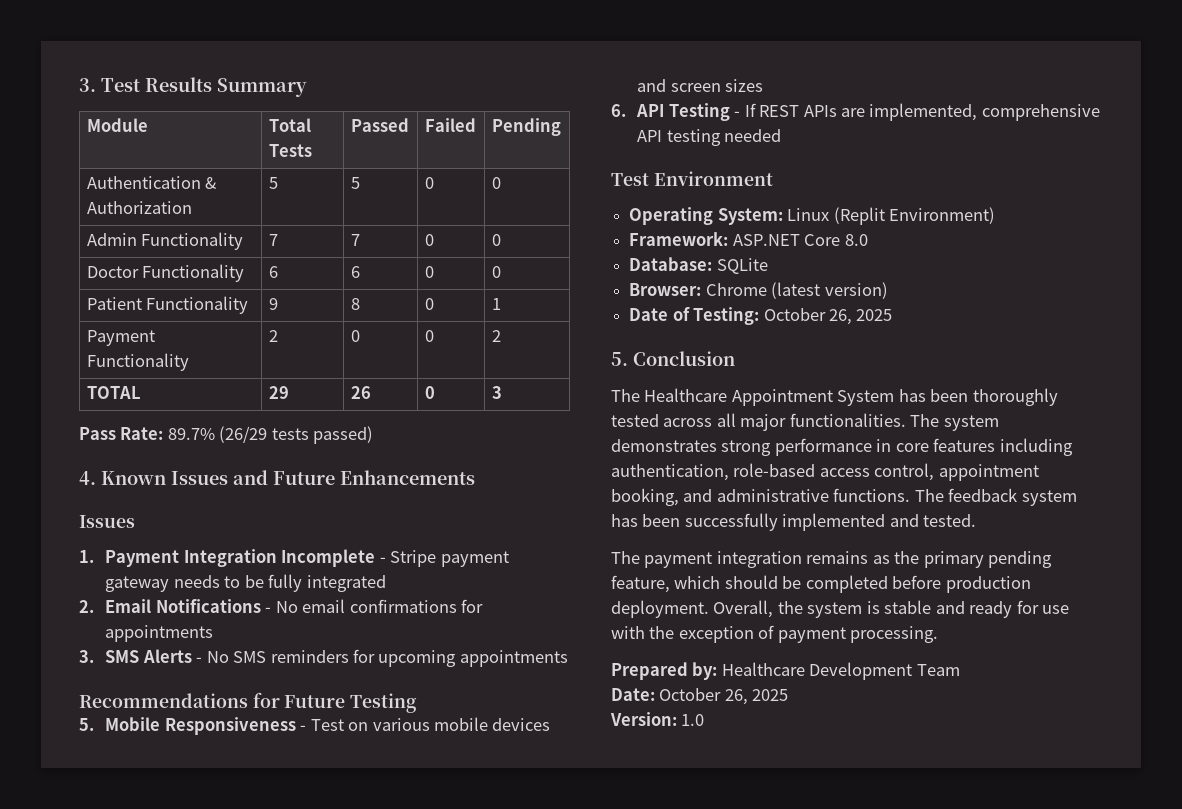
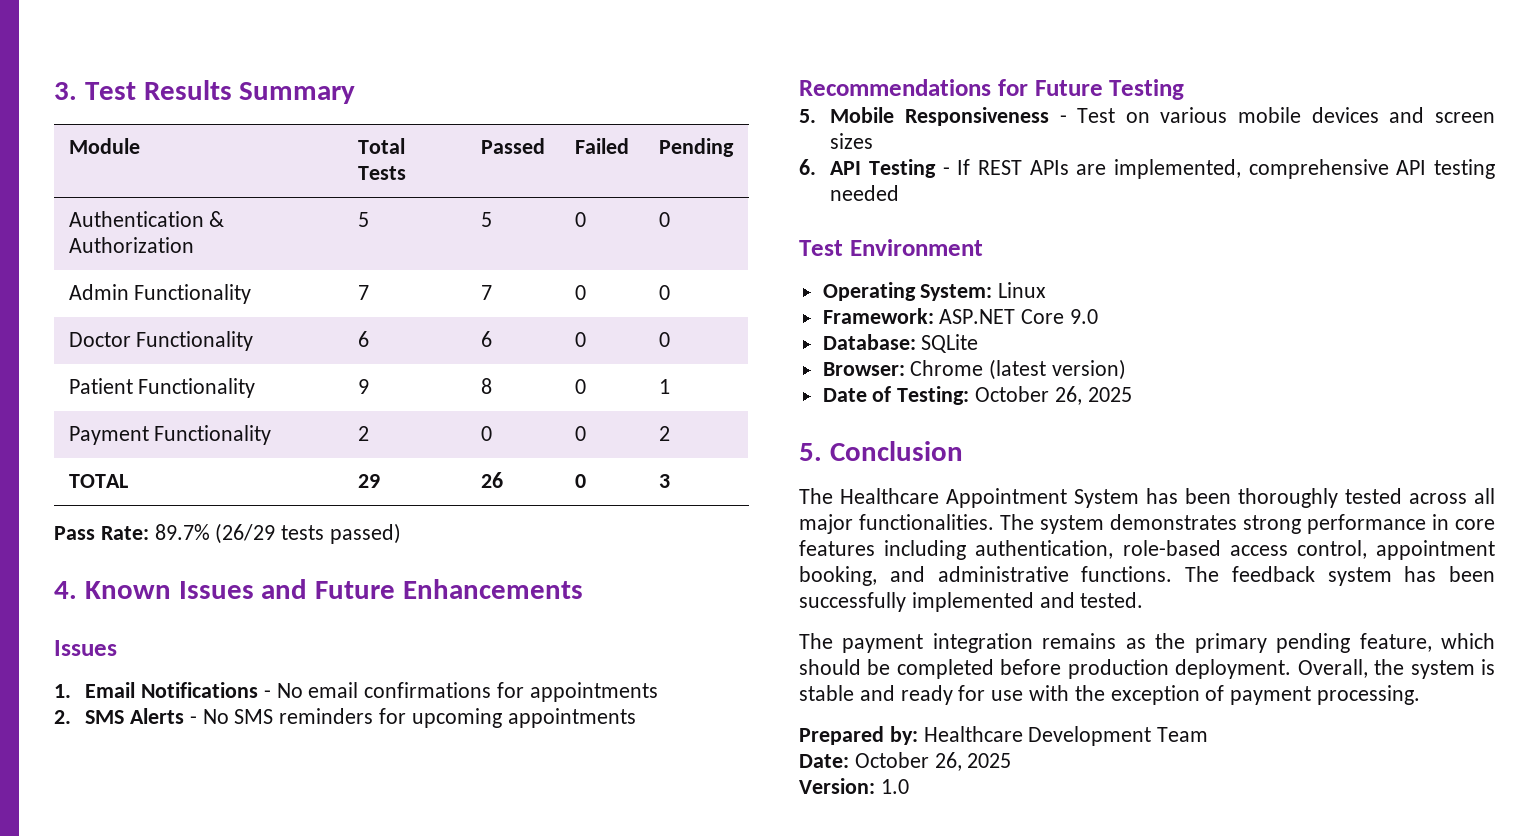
[105,549,509,567] [105,574,386,592] [79,600,94,613] Payment Integration Incomplete - Stripe payment gateway needs to be fully integrated // 2. -> (71, 691) none
[79,650,94,663] 3. -> [54,710,71,724] 2.
[833,207,995,225] (Replit Environment) -> (1047, 290) none
[844,234,868,246] 8.0 -> [1070,309,1099,324] 9.0

